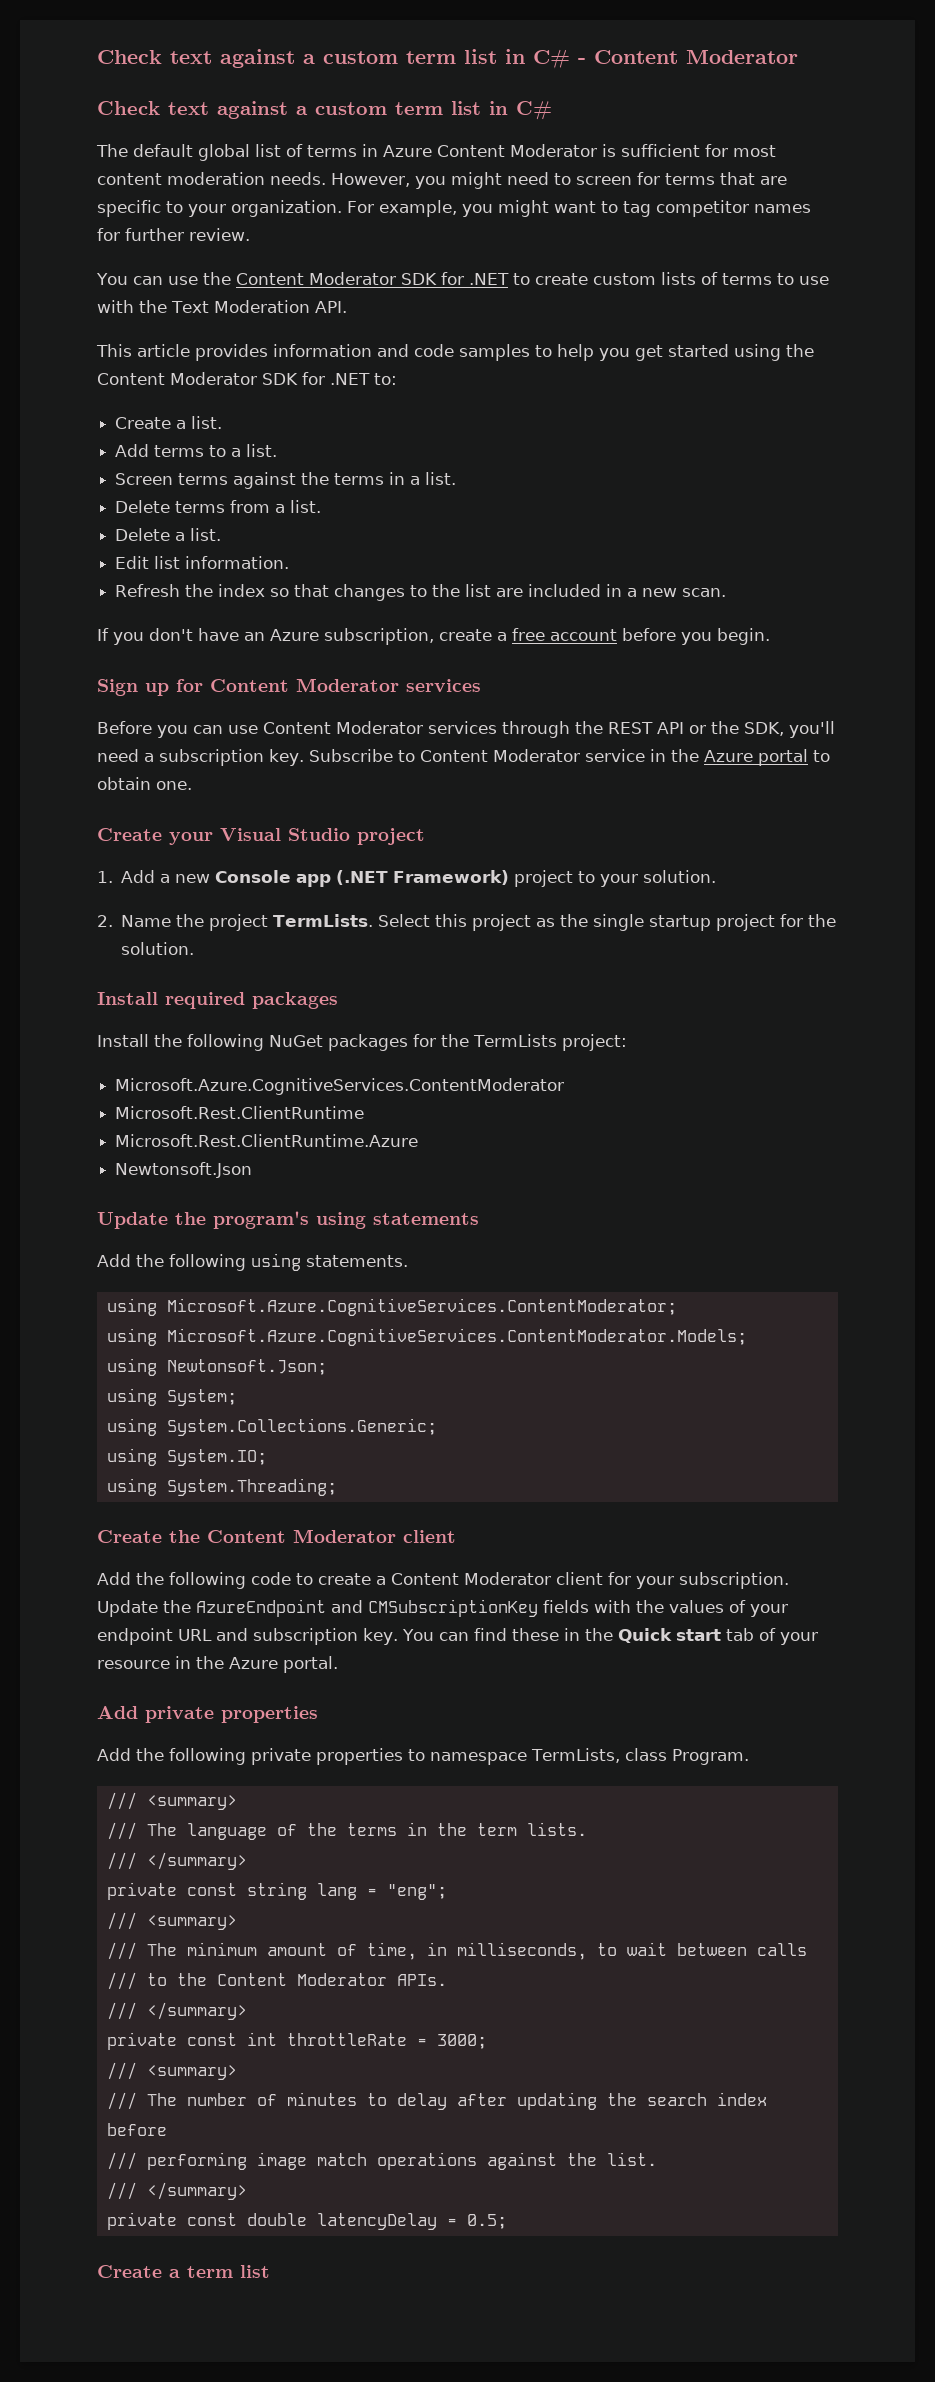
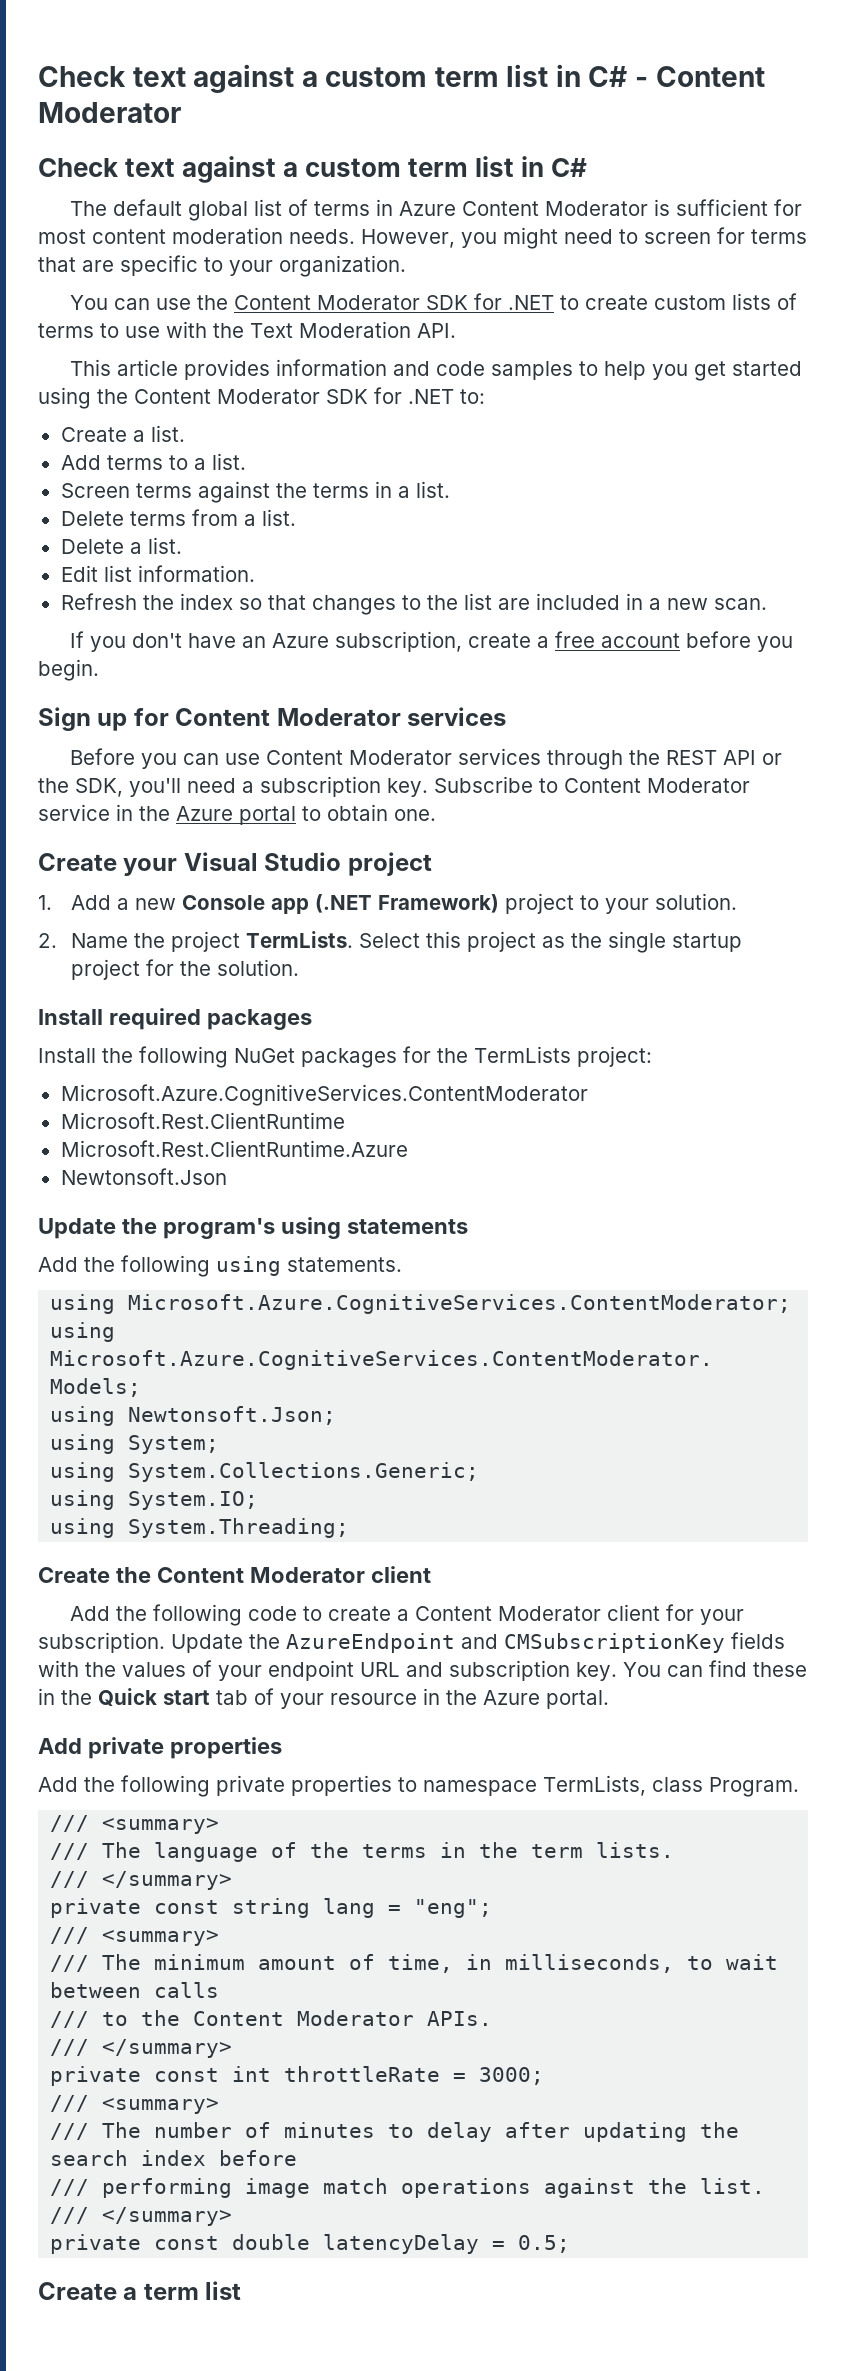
[347,200,811,217] [97,228,250,241] For example, you might want to tag competitor names for further review. -> (406, 266) none

